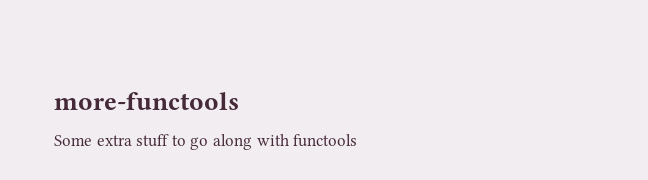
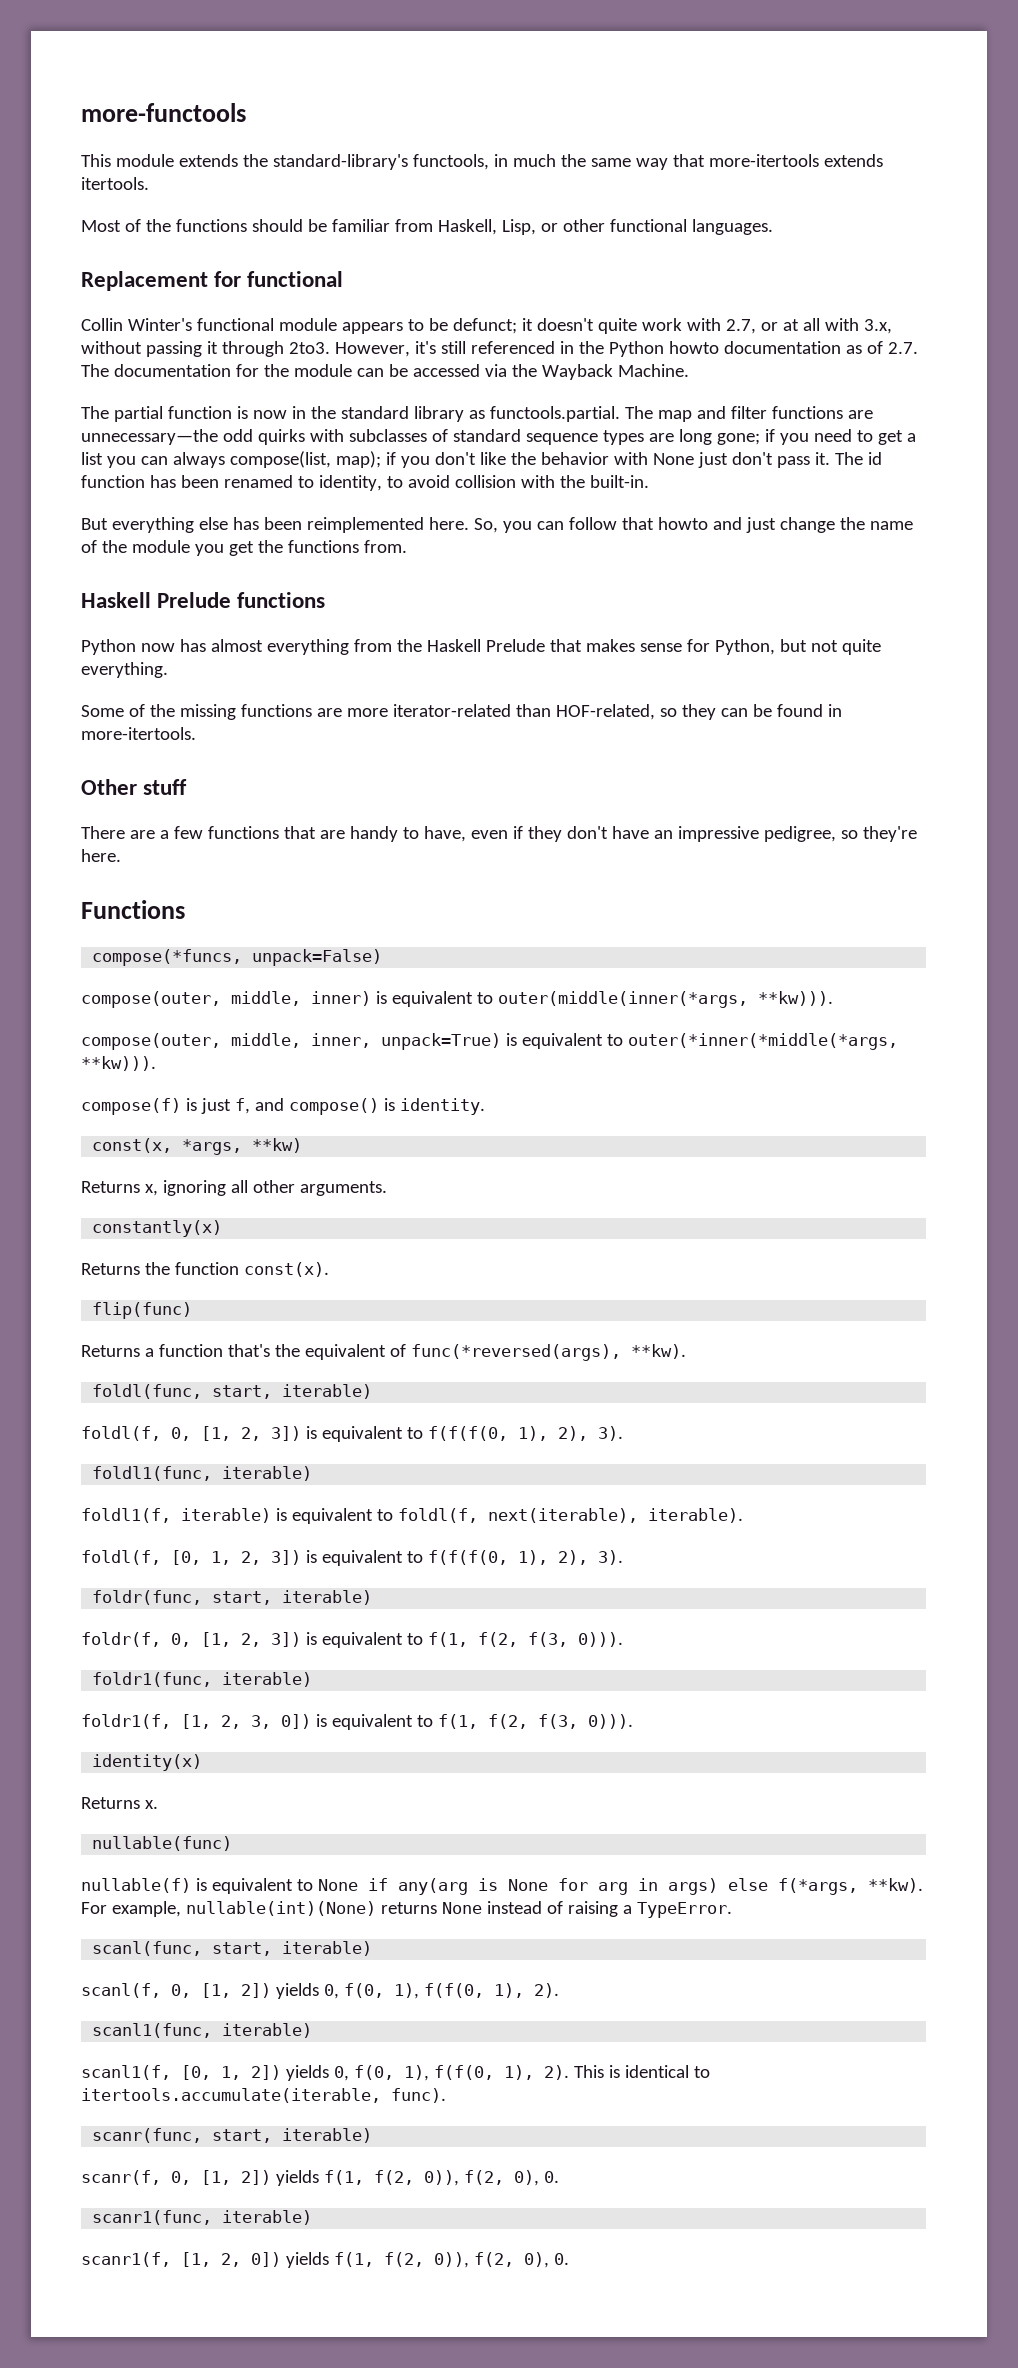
[54,134,358,150] Some extra stuff to go along with functools -> [81,154,883,170] [81,177,149,190] [81,219,773,235] [81,271,344,291] [81,318,892,334] [81,341,918,357] [81,364,689,380] [81,406,873,422] [81,429,916,445] [81,451,882,468] [81,475,649,491] [81,517,913,533] [81,540,407,556] [81,592,326,608] [81,639,881,655] [81,662,168,678] [81,704,842,720] [81,727,196,740] [81,779,188,795] [81,826,917,842] [81,849,121,862] [81,900,185,919] [92,949,383,966] [81,991,833,1008] [81,1033,898,1050] [81,1056,156,1071] [81,1098,485,1115] [92,1138,303,1155] [81,1180,387,1196] [92,1220,223,1237] [81,1262,329,1277] [92,1302,193,1319] [81,1344,686,1361] [92,1384,373,1399] [81,1426,623,1442] [92,1466,313,1481] [81,1508,743,1524] [81,1550,623,1566] [92,1590,373,1605] [81,1632,623,1648] [92,1672,313,1687] [81,1714,633,1730] [92,1754,203,1771] [81,1797,158,1809] [92,1836,233,1851] [81,1878,923,1895] [81,1901,732,1918] [92,1941,373,1956] [81,1983,559,1999] [92,2023,313,2038] [81,2065,710,2081] [81,2088,446,2103] [92,2128,373,2143] [81,2170,559,2186] [92,2210,313,2225] [81,2252,569,2268] This module extends the standard-library's functools, in much the same way that more-itertools extends itertools. // Most of the functions should be familiar from Haskell, Lisp, or other functional languages. // Replacement for functional // Collin Winter's functional module appears to be defunct; it doesn't quite work with 2.7, or at all with 3.x, without passing it through 2to3. However, it's still referenced in the Python howto documentation as of 2.7. The documentation for the module can be accessed via the Wayback Machine. // The partial function is now in the standard library as functools.partial. The map and filter functions are unnecessary—the odd quirks with subclasses of standard sequence types are long gone; if you need to get a list you can always compose(list, map); if you don't like the behavior with None just don't pass it. The id function has been renamed to identity, to avoid collision with the built-in. // But everything else has been reimplemented here. So, you can follow that howto and just change the name of the module you get the functions from. // Haskell Prelude functions // Python now has almost everything from the Haskell Prelude that makes sense for Python, but not quite everything. // Some of the missing functions are more iterator-related than HOF-related, so they can be found in more-itertools. // Other stuff // There are a few functions that are handy to have, even if they don't have an impressive pedigree, so they're here. // Functions // compose(*funcs, unpack=False) // compose(outer, middle, inner) is equivalent to outer(middle(inner(*args, **kw))). // compose(outer, middle, inner, unpack=True) is equivalent to outer(*inner(*middle(*args, **kw))). // compose(f) is just f, and compose() is identity. // const(x, *args, **kw) // Returns x, ignoring all other arguments. // constantly(x) // Returns the function const(x). // flip(func) // Returns a function that's the equivalent of func(*reversed(args), **kw). // foldl(func, start, iterable) // foldl(f, 0, [1, 2, 3]) is equivalent to f(f(f(0, 1), 2), 3). // foldl1(func, iterable) // foldl1(f, iterable) is equivalent to foldl(f, next(iterable), iterable). // foldl(f, [0, 1, 2, 3]) is equivalent to f(f(f(0, 1), 2), 3). // foldr(func, start, iterable) // foldr(f, 0, [1, 2, 3]) is equivalent to f(1, f(2, f(3, 0))). // foldr1(func, iterable) // foldr1(f, [1, 2, 3, 0]) is equivalent to f(1, f(2, f(3, 0))). // identity(x) // Returns x. // nullable(func) // nullable(f) is equivalent to None if any(arg is None for arg in args) else f(*args, **kw). For example, nullable(int)(None) returns None instead of raising a TypeError. // scanl(func, start, iterable) // scanl(f, 0, [1, 2]) yields 0, f(0, 1), f(f(0, 1), 2). // scanl1(func, iterable) // scanl1(f, [0, 1, 2]) yields 0, f(0, 1), f(f(0, 1), 2). This is identical to itertools.accumulate(iterable, func). // scanr(func, start, iterable) // scanr(f, 0, [1, 2]) yields f(1, f(2, 0)), f(2, 0), 0. // scanr1(func, iterable) // scanr1(f, [1, 2, 0]) yields f(1, f(2, 0)), f(2, 0), 0.

